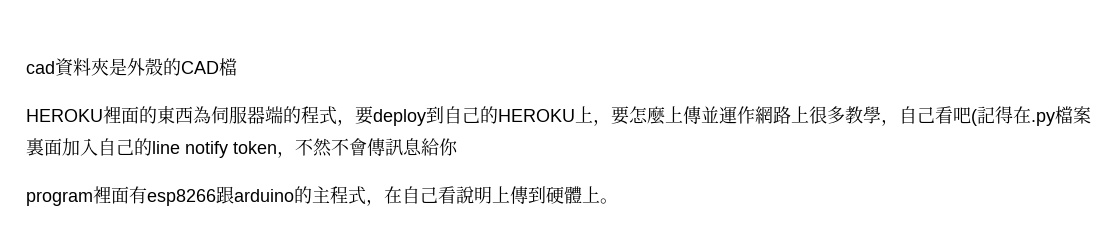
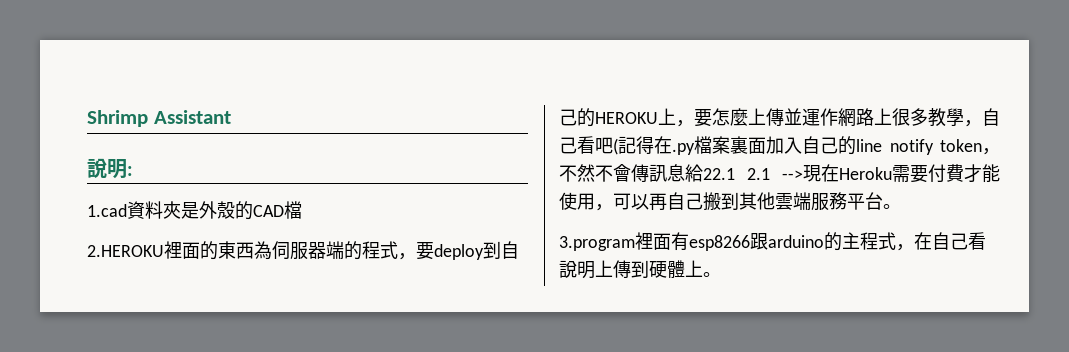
[26,61,55,74] cad -> [87,110,231,127] [87,158,133,179] [87,204,127,217] Shrimp Assistant // 說明: // 1.cad
[26,109,103,122] HEROKU -> [87,245,164,257] 2.HEROKU
[439,138,458,156] [26,191,93,206] 你 // program -> [703,164,1000,183] [559,192,901,211] [559,236,635,251] 22.1 2.1 -->現在Heroku需要付費才能使用，可以再自己搬到其他雲端服務平台。 // 3.program

